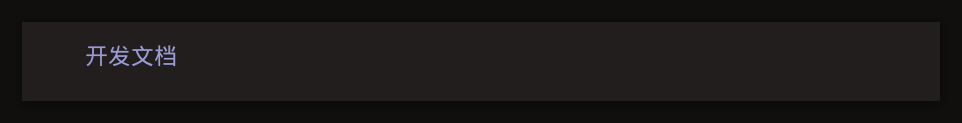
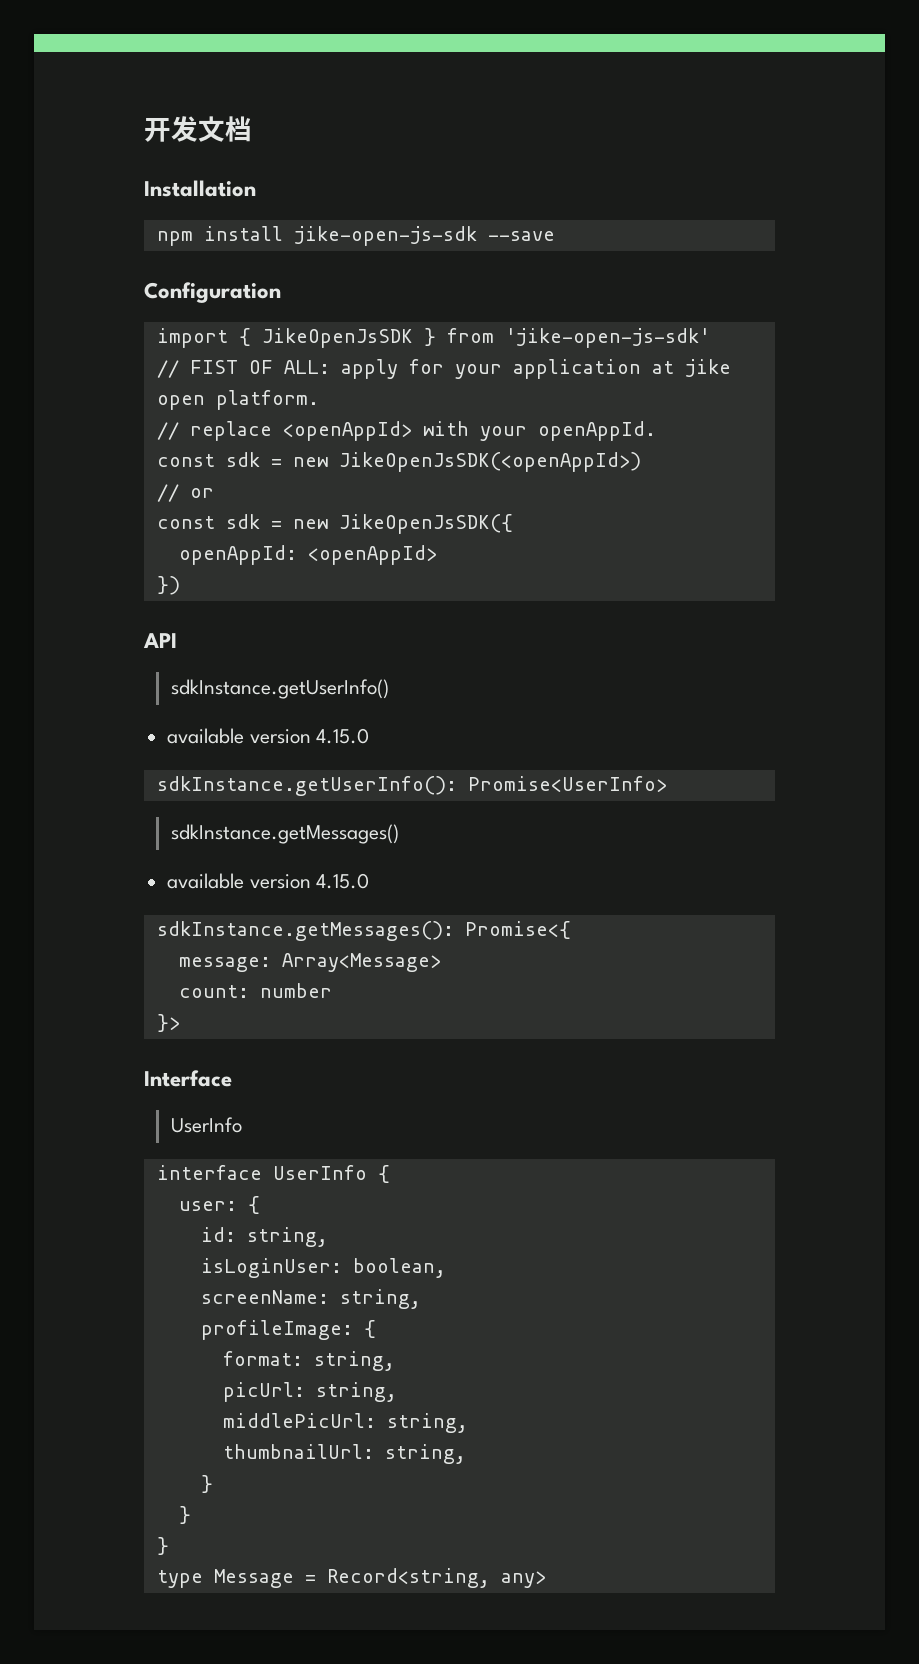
(177, 56) none -> [144,180,256,197] [156,226,555,246] [144,282,281,303] [156,328,710,348] [156,359,731,379] [156,390,319,410] [156,421,656,441] [156,452,641,472] [156,484,214,502] [156,514,513,534] [178,545,437,565] [156,576,180,595] [143,633,177,648] [170,679,389,699] [167,728,370,744] [156,776,667,796] [170,824,399,844] [167,873,370,889] [156,921,571,941] [178,953,441,972] [178,983,332,998] [156,1014,180,1032] [144,1070,232,1087] [170,1117,242,1133] [156,1165,390,1183] [178,1196,260,1214] [200,1227,328,1247] [200,1258,446,1278] [200,1289,421,1309] [200,1320,376,1340] [222,1351,395,1371] [222,1382,397,1402] [222,1413,468,1433] [222,1444,466,1464] [200,1475,213,1493] [178,1506,191,1524] [156,1537,169,1555] [156,1568,546,1588] // Installation // npm install jike-open-js-sdk --save // Configuration // import { JikeOpenJsSDK } from 'jike-open-js-sdk' // // FIST OF ALL: apply for your application at jike open platform. // // replace <openAppId> with your openAppId. // const sdk = new JikeOpenJsSDK(<openAppId>) // // or // const sdk = new JikeOpenJsSDK({ // openAppId: <openAppId> // }) // API // sdkInstance.getUserInfo() // available version 4.15.0 // sdkInstance.getUserInfo(): Promise<UserInfo> // sdkInstance.getMessages() // available version 4.15.0 // sdkInstance.getMessages(): Promise<{ // message: Array<Message> // count: number // }> // Interface // UserInfo // interface UserInfo { // user: { // id: string, // isLoginUser: boolean, // screenName: string, // profileImage: { // format: string, // picUrl: string, // middlePicUrl: string, // thumbnailUrl: string, // } // } // } // type Message = Record<string, any>

